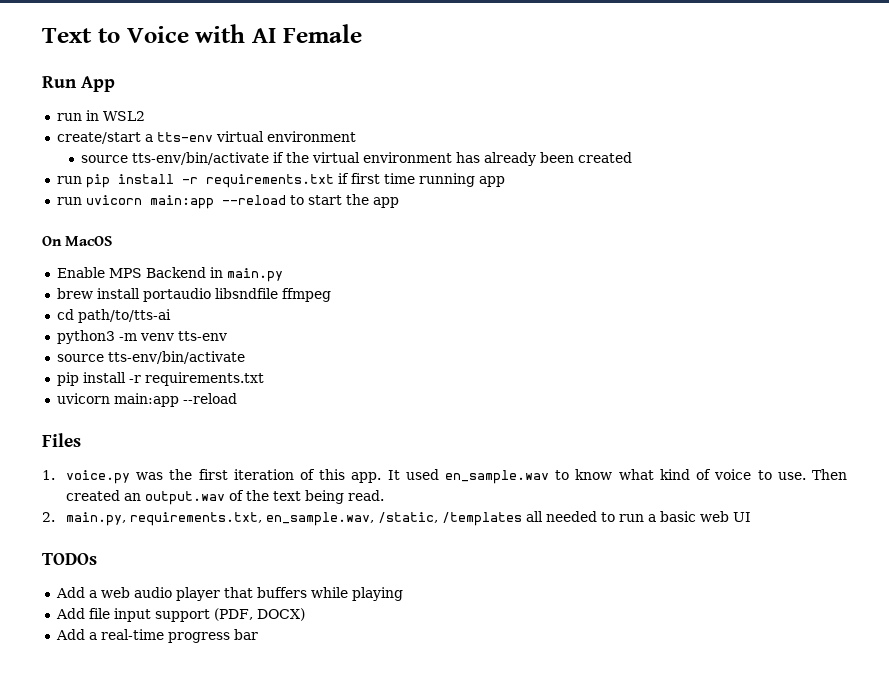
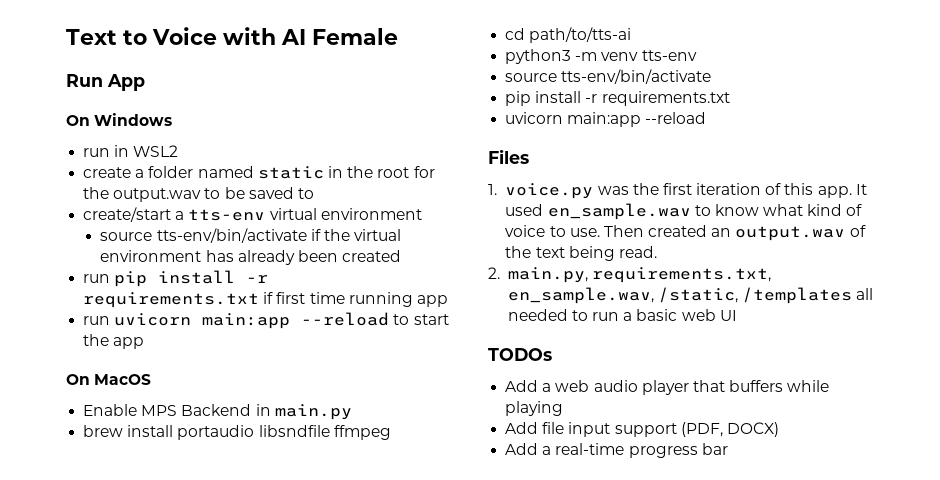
(115, 84) none -> [66,113,173,126] // On Windows
(145, 116) none -> [83,166,435,179] [83,187,314,202] // create a folder named static in the root for the output.wav to be saved to

